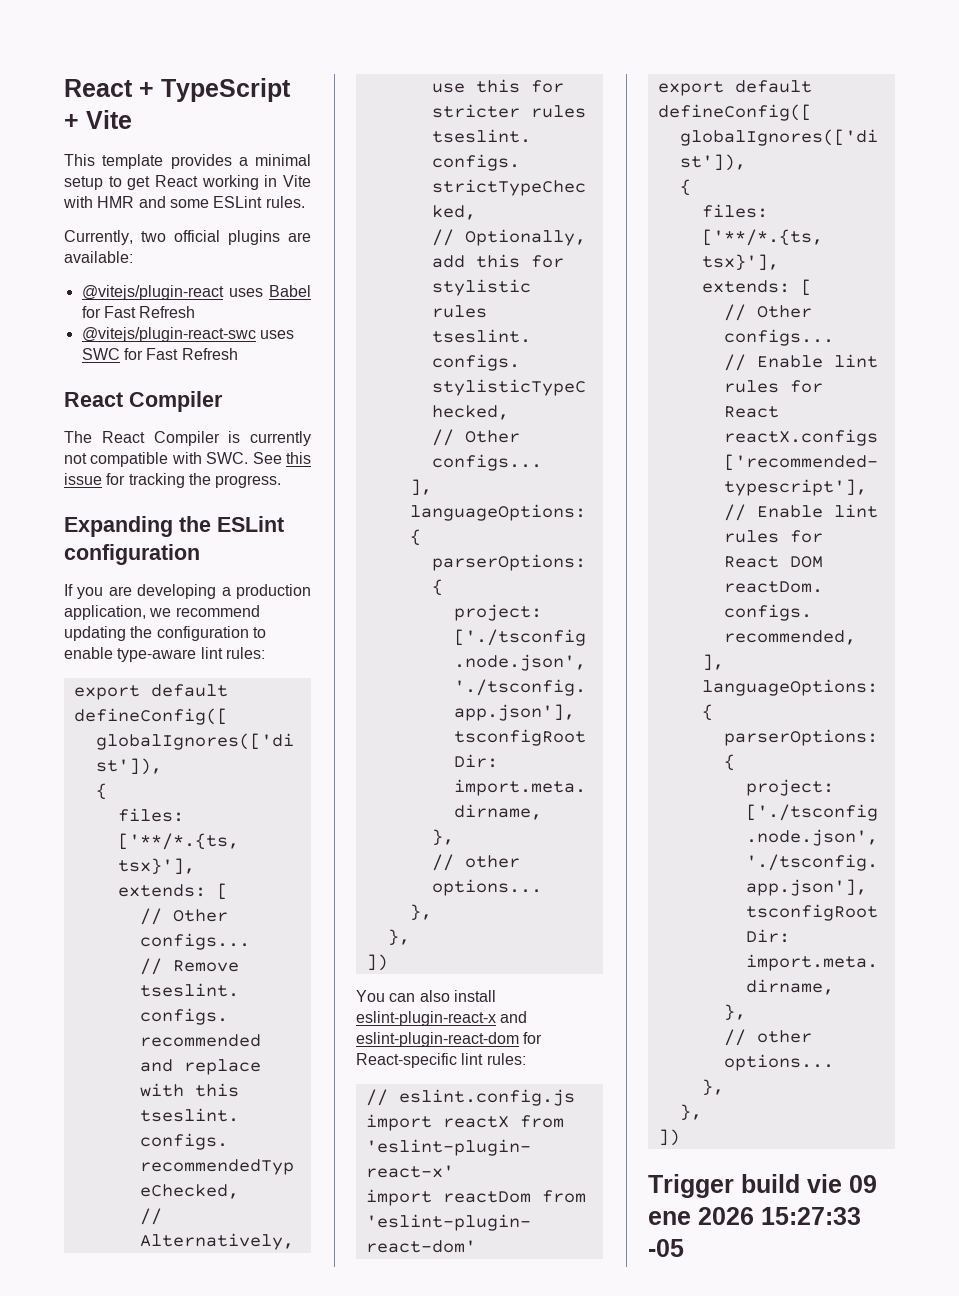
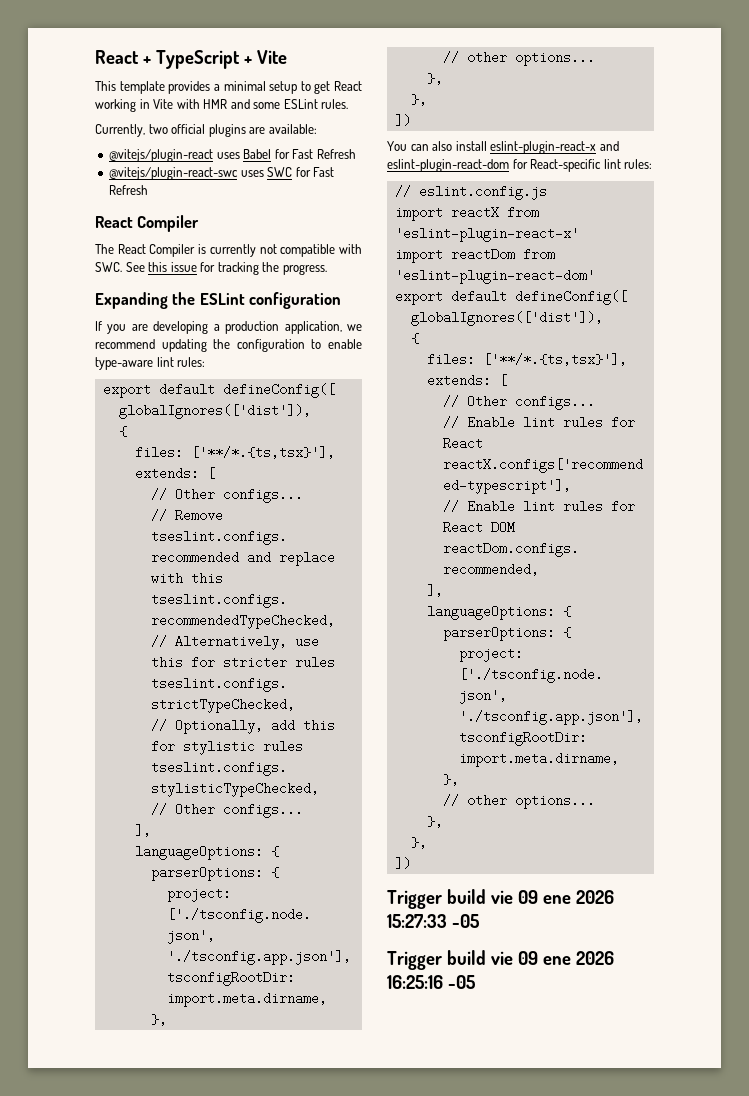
(684, 1248) none -> [387,950,614,970] [387,975,475,989] // Trigger build vie 09 ene 2026 16:25:16 -05

